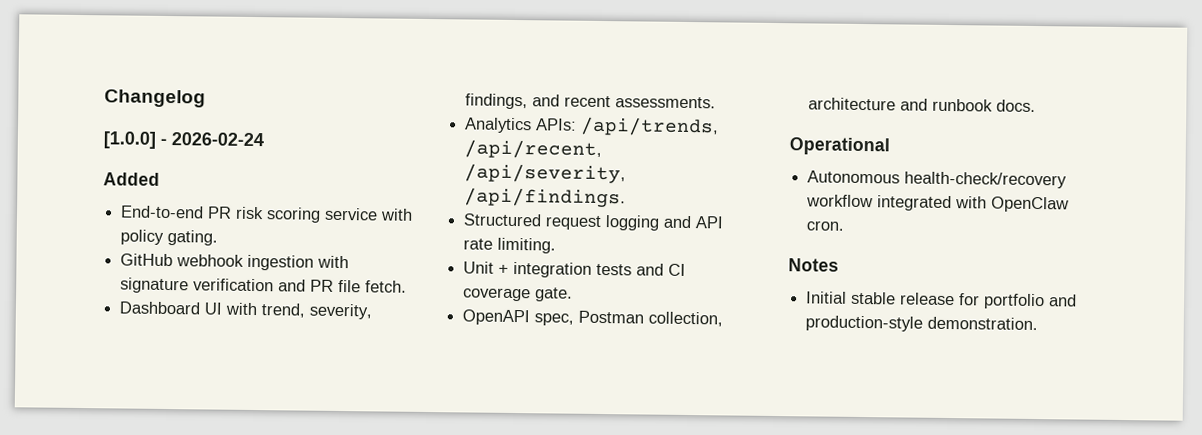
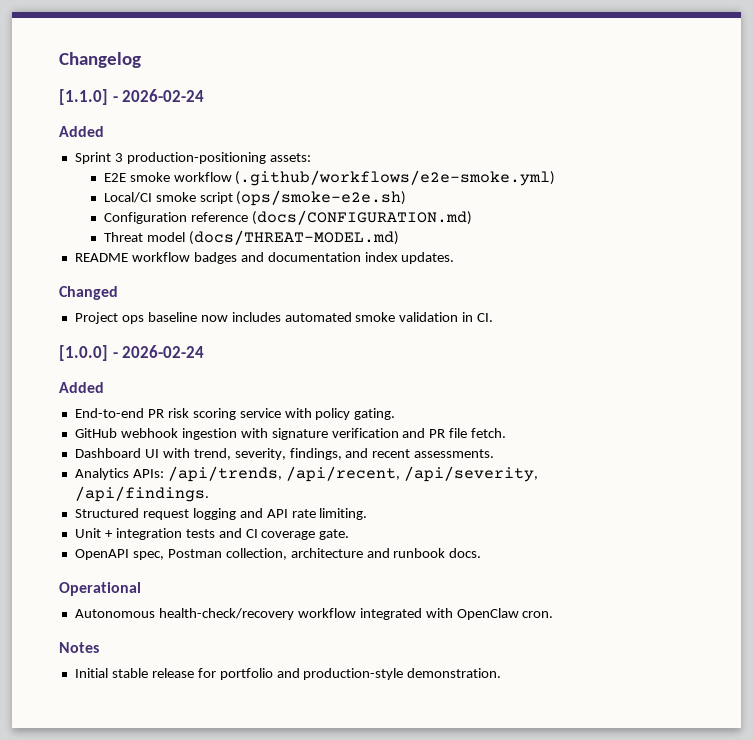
(206, 98) none -> [59,89,205,105] [59,126,104,137] [74,152,311,164] [103,170,556,186] [103,190,407,206] [103,210,472,225] [103,230,399,245] [74,252,455,264] [59,286,118,300] [74,312,494,324] // [1.1.0] - 2026-02-24 // Added // Sprint 3 production-positioning assets: // E2E smoke workflow (.github/workflows/e2e-smoke.yml) // Local/CI smoke script (ops/smoke-e2e.sh) // Configuration reference (docs/CONFIGURATION.md) // Threat model (docs/THREAT-MODEL.md) // README workflow badges and documentation index updates. // Changed // Project ops baseline now includes automated smoke validation in CI.

